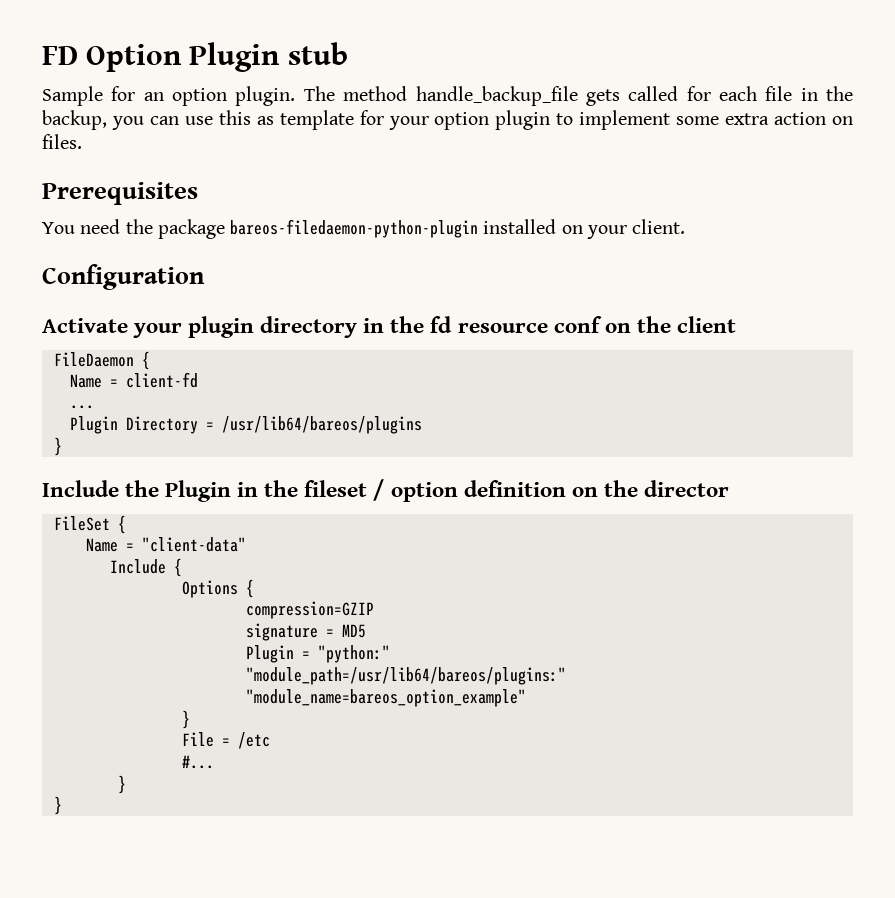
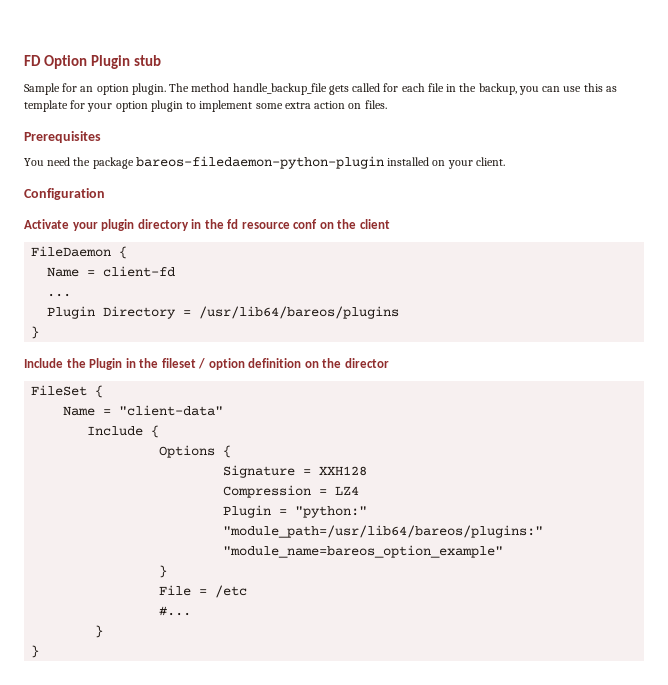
[245,601,374,619] [245,623,366,641] compression=GZIP // signature = MD5 -> [223,465,368,478] [223,485,360,498] Signature = XXH128 // Compression = LZ4

